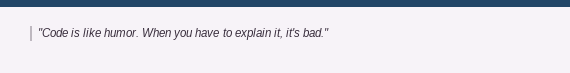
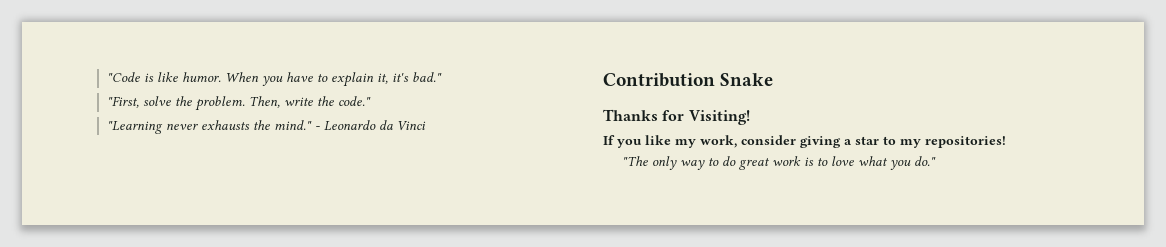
(329, 32) none -> [106,96,371,111] [106,120,426,134] [603,73,774,87] [603,109,750,125] [603,135,1006,148] [621,156,936,170] // "First, solve the problem. Then, write the code." // "Learning never exhausts the mind." - Leonardo da Vinci // Contribution Snake // Thanks for Visiting! // If you like my work, consider giving a star to my repositories! // "The only way to do great work is to love what you do."

